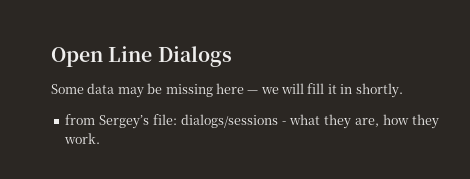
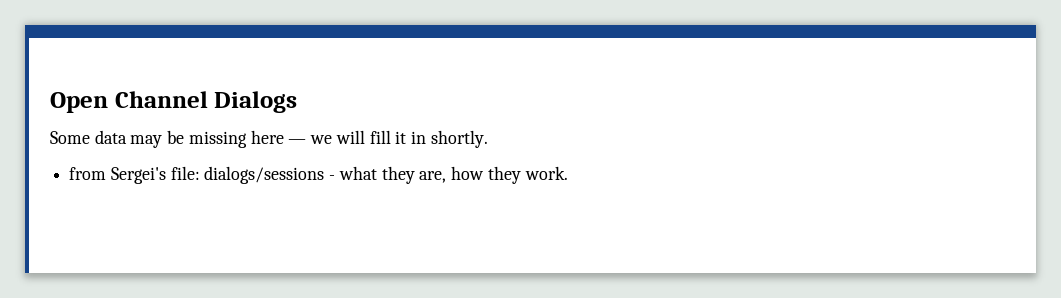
[108,46,153,62] Line -> [114,91,208,108] Channel
[98,115,149,129] Sergey’s -> [110,167,166,184] Sergei's

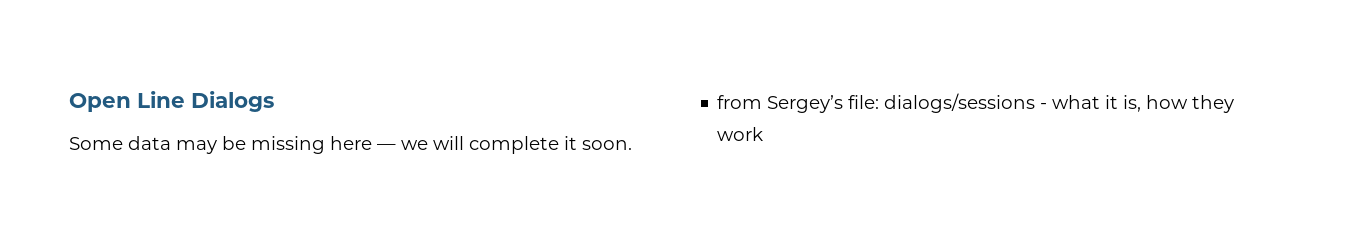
[114,91,208,108] Channel -> [137,91,185,108] Line
[369,130,488,148] fill it in shortly. -> [469,136,632,154] complete it soon.
[110,167,166,184] Sergei's -> [767,95,844,113] Sergey’s
[381,166,447,184] they are, -> [1105,95,1142,112] it is,
[524,166,568,180] work. -> [717,127,764,141] work

